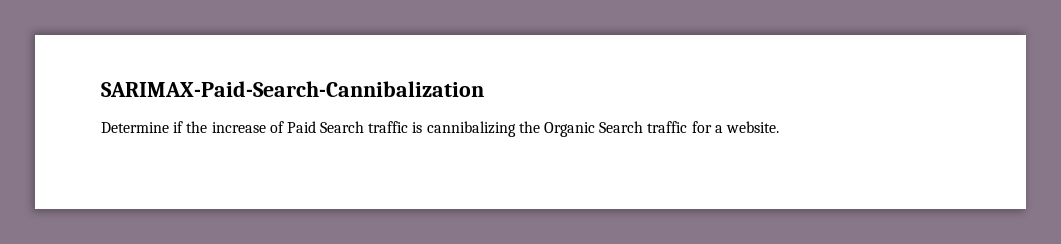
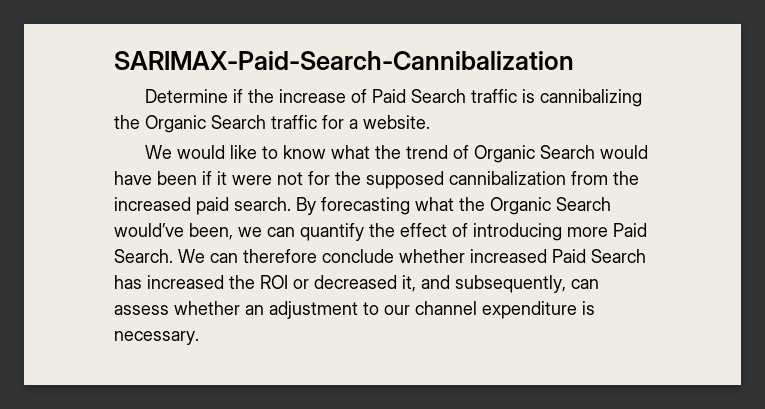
(779, 127) none -> [144,145,648,163] [114,171,639,189] [114,197,611,215] [114,223,647,241] [114,249,646,263] [114,275,599,293] [114,301,595,319] [114,331,199,345] // We would like to know what the trend of Organic Search would have been if it were not for the supposed cannibalization from the increased paid search. By forecasting what the Organic Search would’ve been, we can quantify the effect of introducing more Paid Search. We can therefore conclude whether increased Paid Search has increased the ROI or decreased it, and subsequently, can assess whether an adjustment to our channel expenditure is necessary.

